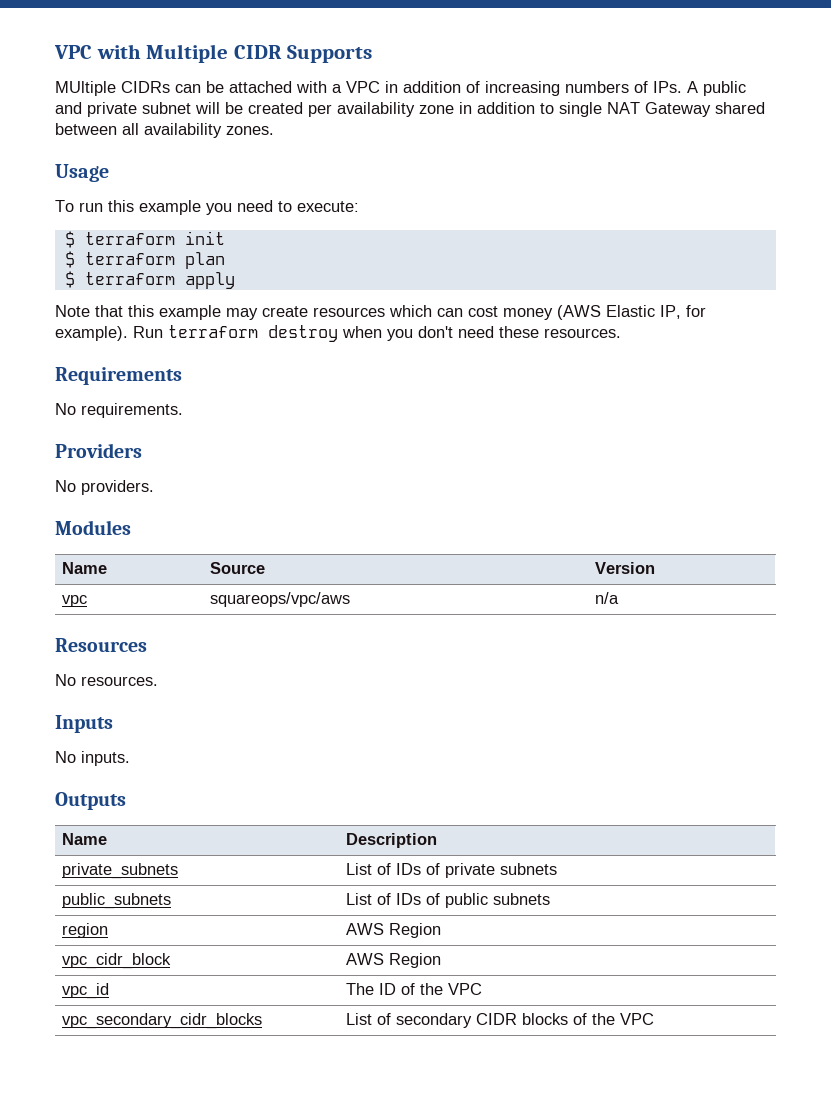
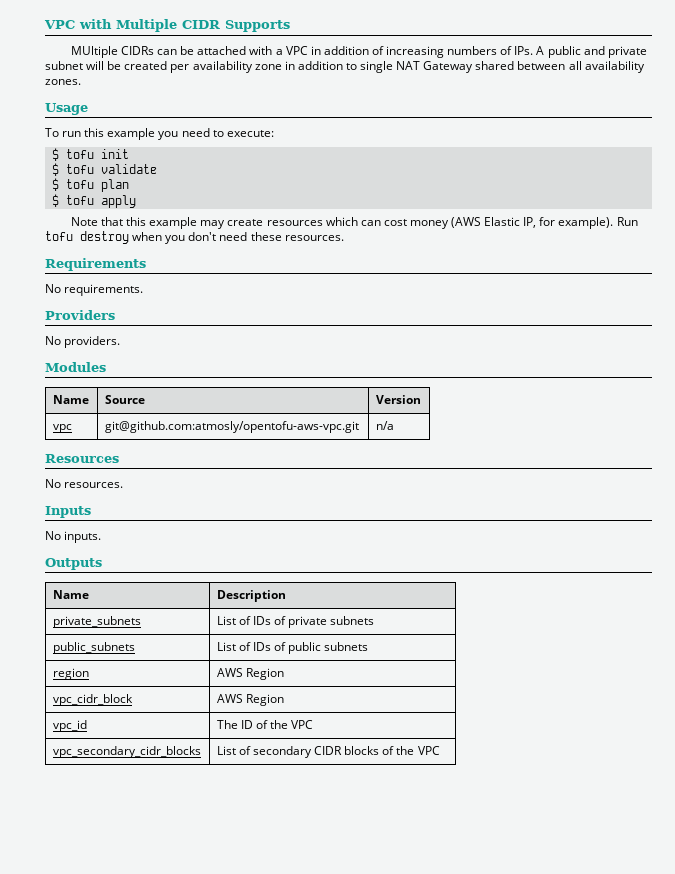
[84,232,175,245] terraform -> [65,149,94,159] tofu
[84,252,175,265] terraform -> [65,164,157,174] [51,178,94,191] tofu validate // $ tofu
[84,272,175,285] terraform -> [65,195,94,205] tofu
[168,325,258,338] terraform -> [45,231,73,241] tofu
[209,592,350,607] squareops/vpc/aws -> [104,421,359,433] git@github.com:atmosly/opentofu-aws-vpc.git

